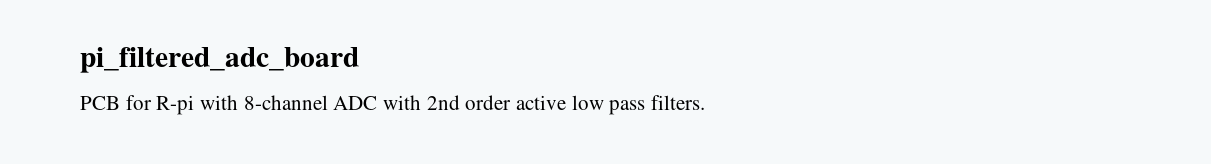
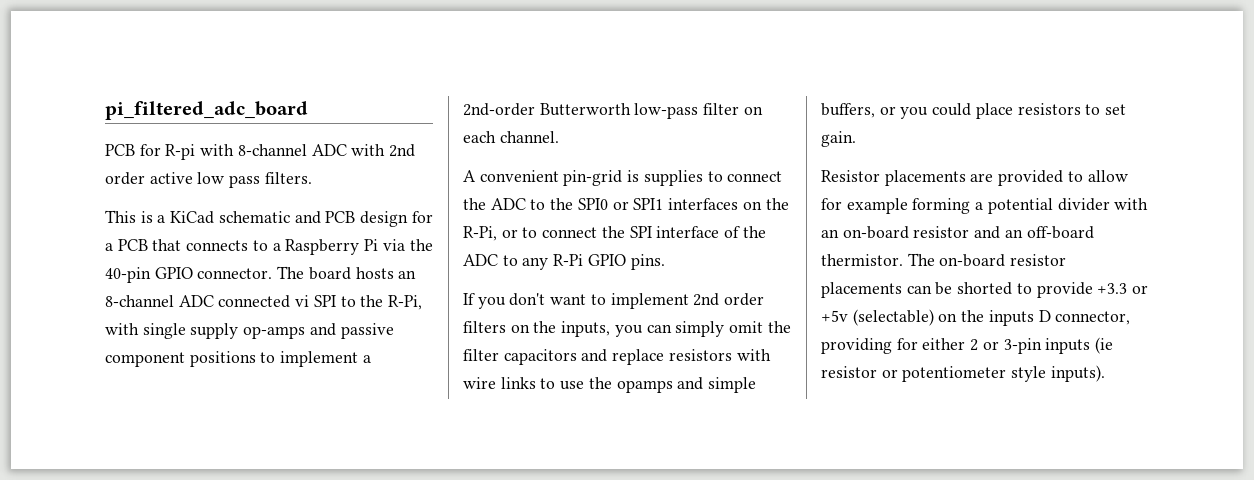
(706, 102) none -> [105,210,433,227] [105,239,433,255] [105,266,417,283] [105,295,423,310] [105,323,394,339] [105,351,371,367] [463,103,763,119] [463,131,559,143] [463,170,783,186] [463,198,789,210] [463,226,766,241] [463,254,665,270] [463,293,765,309] [463,321,791,337] [463,349,771,365] [463,377,757,393] [821,103,1127,119] [821,131,856,147] [821,170,1128,186] [821,198,1149,214] [821,226,1094,239] [821,253,1067,267] [821,282,1149,298] [821,309,1131,326] [821,337,1114,354] [821,365,1105,382] // This is a KiCad schematic and PCB design for a PCB that connects to a Raspberry Pi via the 40-pin GPIO connector. The board hosts an 8-channel ADC connected vi SPI to the R-Pi, with single supply op-amps and passive component positions to implement a 2nd-order Butterworth low-pass filter on each channel. // A convenient pin-grid is supplies to connect the ADC to the SPI0 or SPI1 interfaces on the R-Pi, or to connect the SPI interface of the ADC to any R-Pi GPIO pins. // If you don't want to implement 2nd order filters on the inputs, you can simply omit the filter capacitors and replace resistors with wire links to use the opamps and simple buffers, or you could place resistors to set gain. // Resistor placements are provided to allow for example forming a potential divider with an on-board resistor and an off-board thermistor. The on-board resistor placements can be shorted to provide +3.3 or +5v (selectable) on the inputs D connector, providing for either 2 or 3-pin inputs (ie resistor or potentiometer style inputs).

